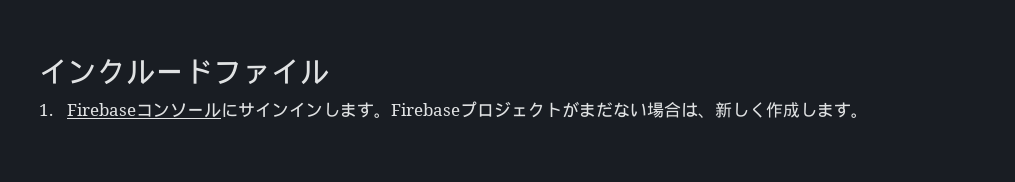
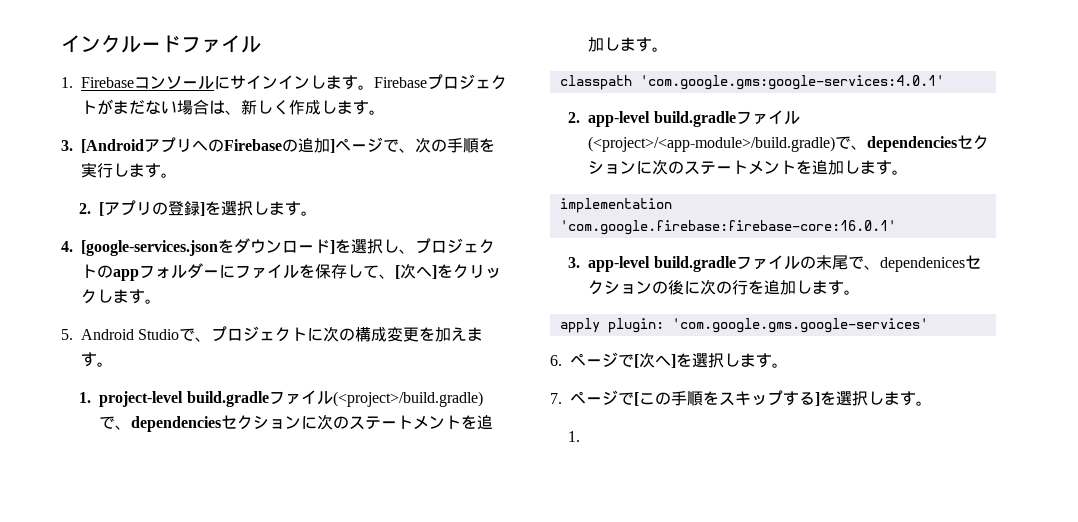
(869, 115) none -> [61,137,495,153] [81,162,177,178] [79,200,318,216] [61,238,495,256] [81,263,501,281] [81,289,161,304] [61,326,484,342] [81,352,113,367] [79,390,483,407] [99,414,494,432] [588,37,669,52] [559,75,944,90] [568,110,800,127] [588,135,990,152] [588,159,909,175] [559,198,672,213] [559,220,896,235] [568,255,981,272] [588,279,861,295] [559,318,928,333] [550,352,788,368] [550,390,932,406] [568,431,581,442] // 3. [AndroidアプリへのFirebaseの追加]ページで、次の手順を実行します。 // 2. [アプリの登録]を選択します。 // 4. [google-services.jsonをダウンロード]を選択し、プロジェクトのappフォルダーにファイルを保存して、[次へ]をクリックします。 // 5. Android Studioで、プロジェクトに次の構成変更を加えます。 // 1. project-level build.gradleファイル(<project>/build.gradle)で、dependenciesセクションに次のステートメントを追加します。 // classpath 'com.google.gms:google-services:4.0.1' // 2. app-level build.gradleファイル(<project>/<app-module>/build.gradle)で、dependenciesセクションに次のステートメントを追加します。 // implementation 'com.google.firebase:firebase-core:16.0.1' // 3. app-level build.gradleファイルの末尾で、dependenicesセクションの後に次の行を追加します。 // apply plugin: 'com.google.gms.google-services' // 6.ページで[次へ]を選択します。 // 7.ページで[この手順をスキップする]を選択します。 // 1.

